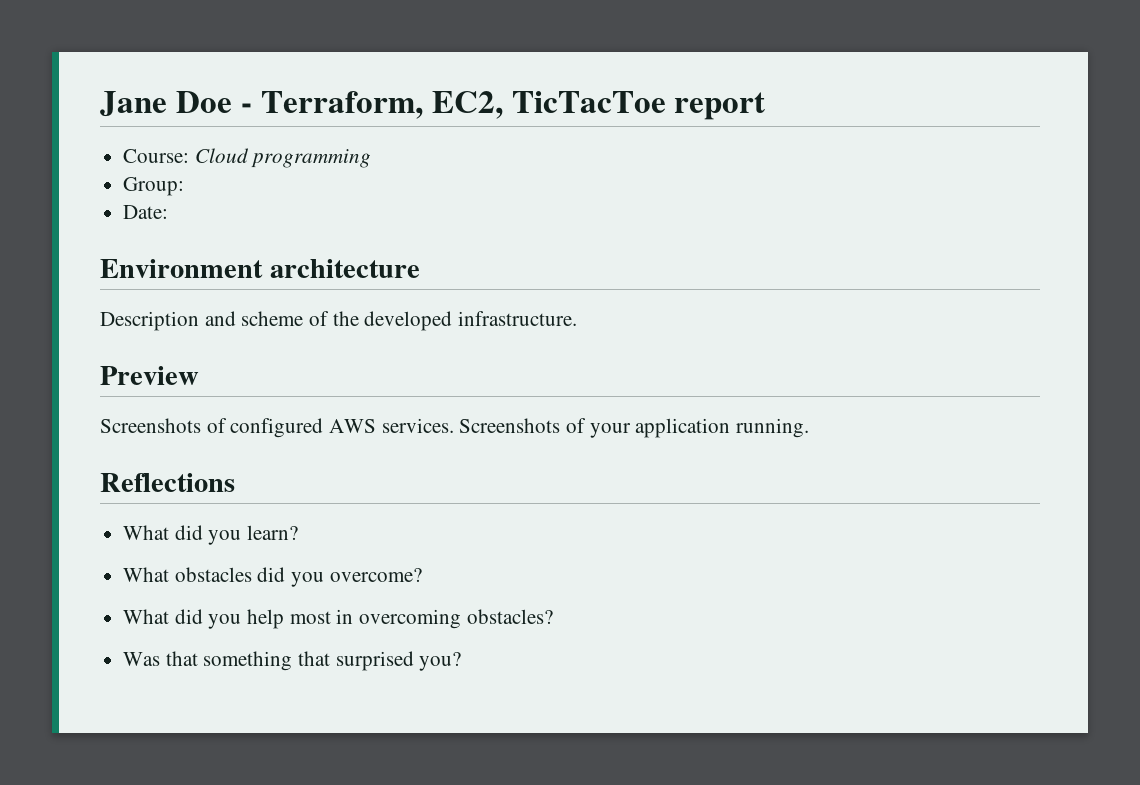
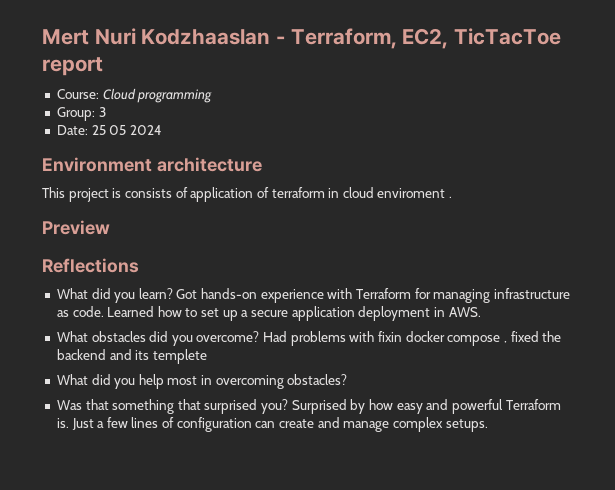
[100,91,232,117] Jane Doe -> [42,28,271,45] Mert Nuri Kodzhaaslan
(185, 186) none -> [98,107,106,117] 3
(169, 212) none -> [91,125,162,135] 25 05 2024
[100,311,578,331] [100,366,199,385] [100,418,810,438] Description and scheme of the developed infrastructure. // Preview // Screenshots of configured AWS services. Screenshots of your application running. -> [42,187,453,202] [42,220,110,235] This project is consists of application of terraform in cloud enviroment . // Preview
(299, 532) none -> [176,288,570,303] [56,306,481,321] Got hands-on experience with Terraform for managing infrastructure as code. Learned how to set up a secure application deployment in AWS.
(422, 575) none -> [263,331,562,346] [56,349,207,364] Had problems with fixin docker compose , fixed the backend and its templete
(462, 661) none -> [291,399,561,414] [56,417,488,432] Surprised by how easy and powerful Terraform is. Just a few lines of configuration can create and manage complex setups.

